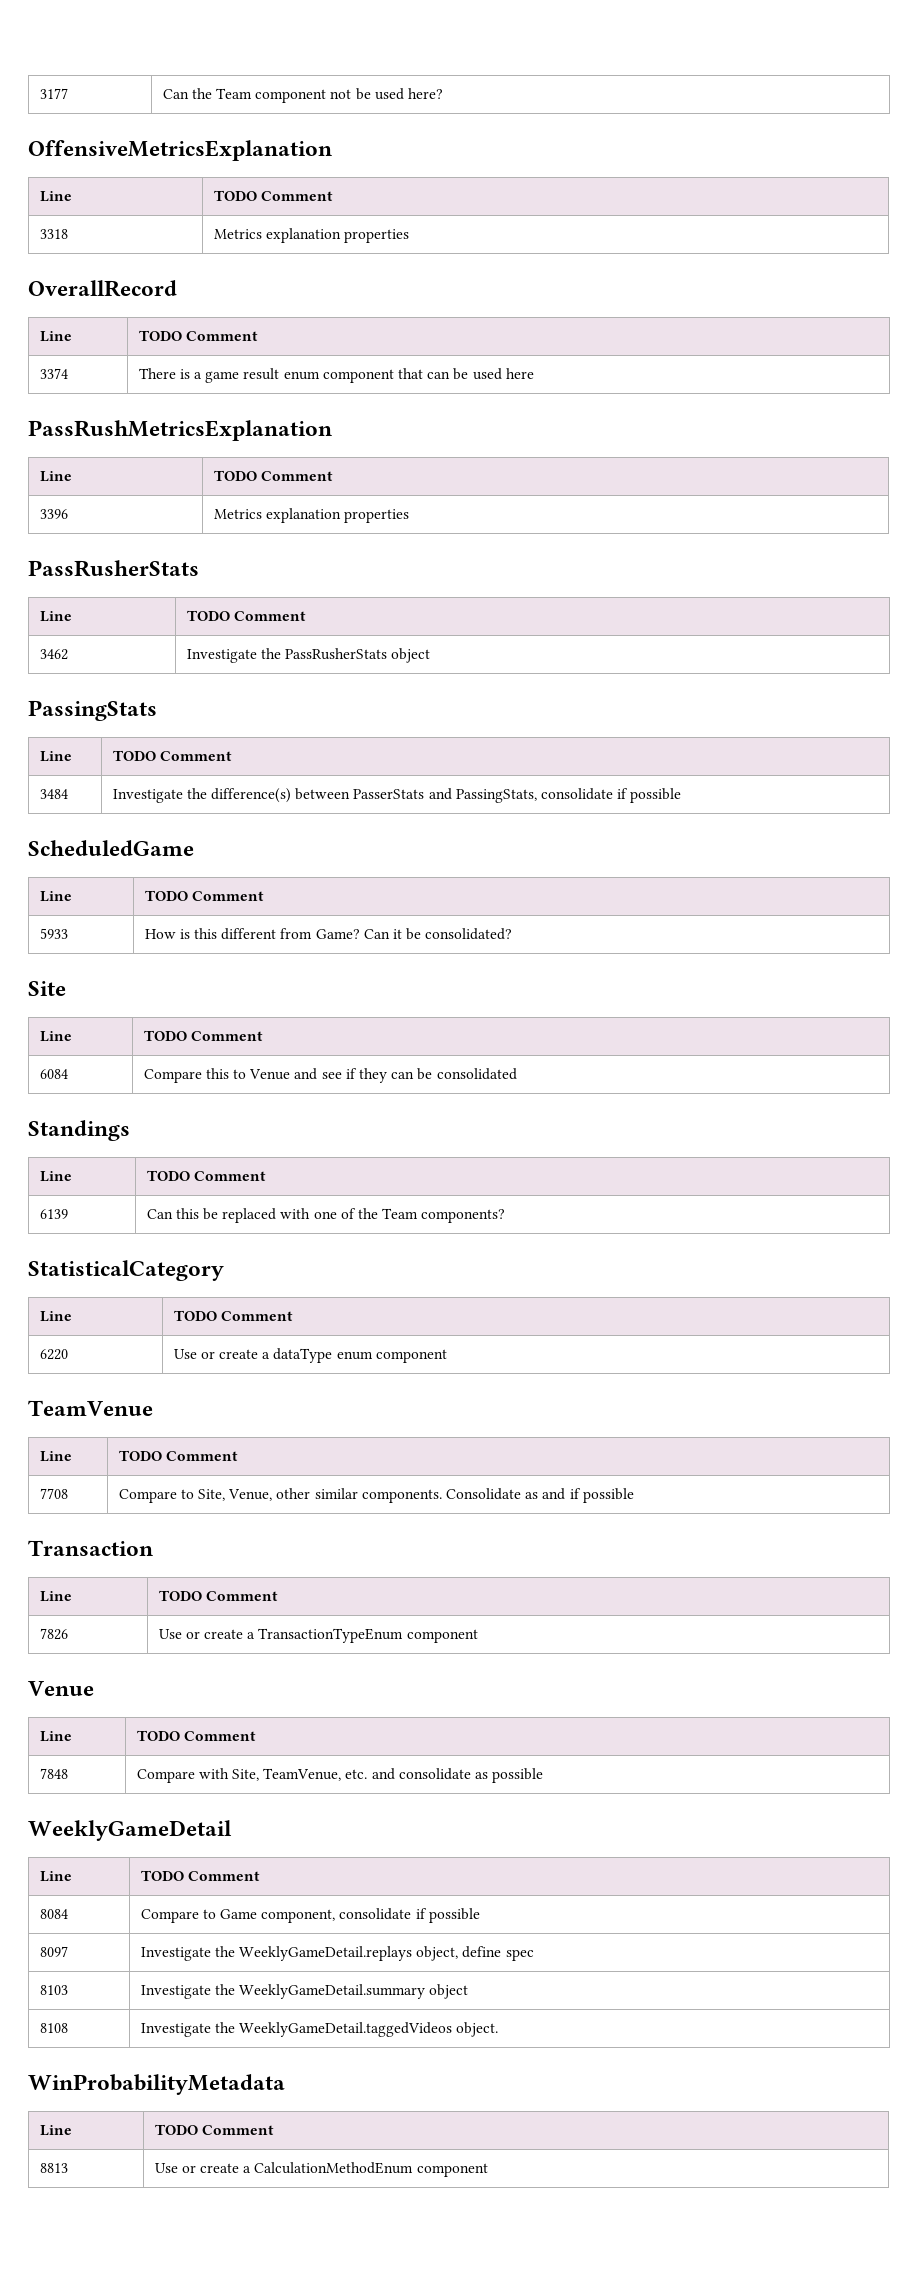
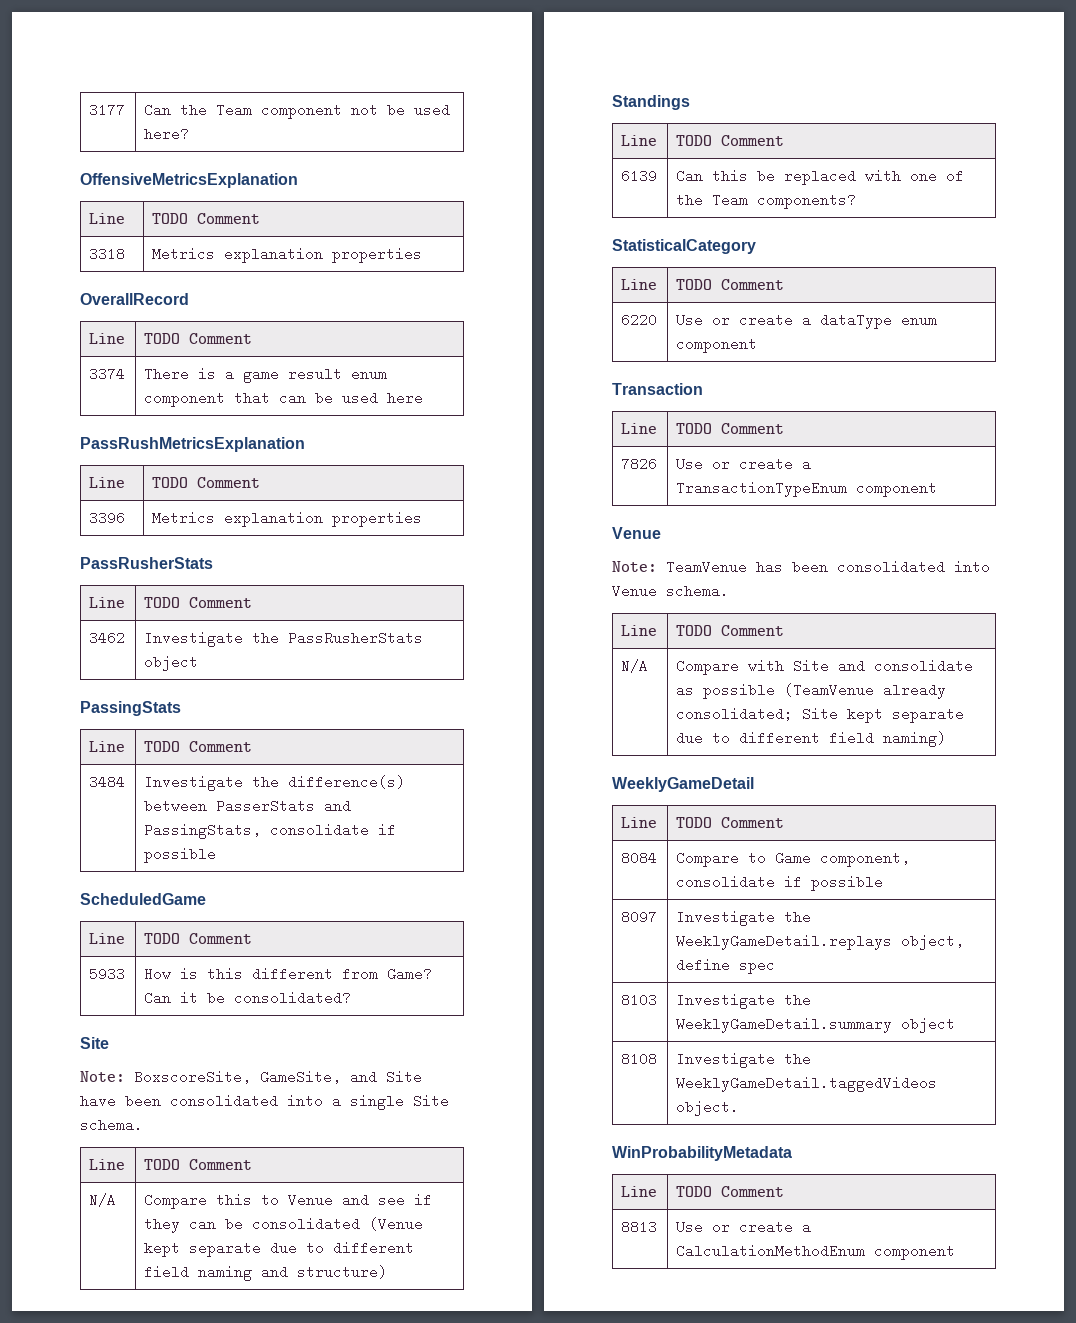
[39,1031,72,1042] [143,1030,263,1041] [39,1069,68,1079] // Line | TODO Comment // 6084 -> [80,1070,422,1084] [80,1094,449,1110] [80,1118,143,1132] [89,1159,126,1170] [144,1159,253,1170] [89,1193,117,1207] // Note: BoxscoreSite, GameSite, and Site have been consolidated into a single Site schema. // Line | TODO Comment // N/A
(517, 1074) none -> [369,1217,424,1231] [144,1241,415,1257] [144,1265,388,1281] (Venue kept separate due to different field naming and structure)
[28,1400,153,1416] [39,1451,72,1462] [118,1450,238,1461] [39,1488,68,1499] [118,1488,634,1503] // TeamVenue // Line | TODO Comment // 7708 | Compare to Site, Venue, other similar components. Consolidate as and if possible -> (758, 345) none
[39,1731,72,1742] [136,1730,256,1741] [39,1768,68,1779] // Line | TODO Comment // 7848 -> [612,560,990,574] [612,584,729,598] [621,625,658,636] [676,625,785,636] [621,659,649,673] // Note: TeamVenue has been consolidated into Venue schema. // Line | TODO Comment // N/A
[232,1768,368,1781] Site, TeamVenue, etc. -> [793,659,830,673] Site
(544, 1775) none -> [784,683,947,699] [676,707,965,723] [676,731,947,747] (TeamVenue already consolidated; Site kept separate due to different field naming)

